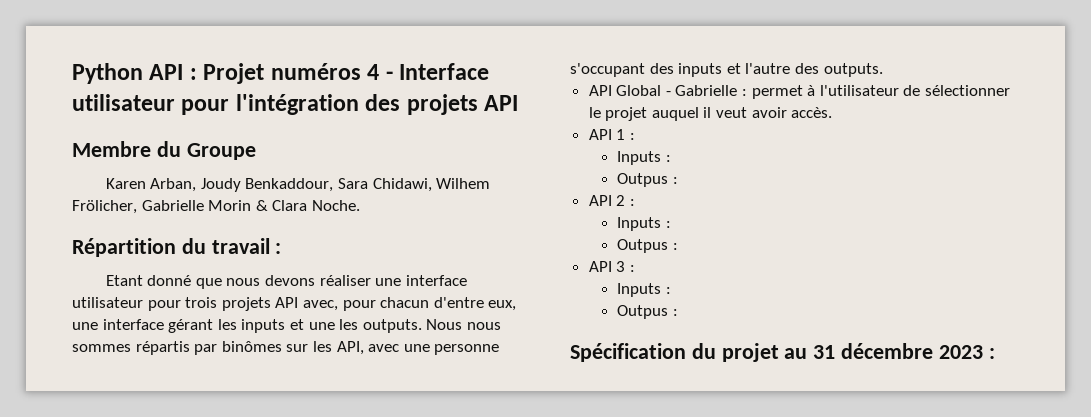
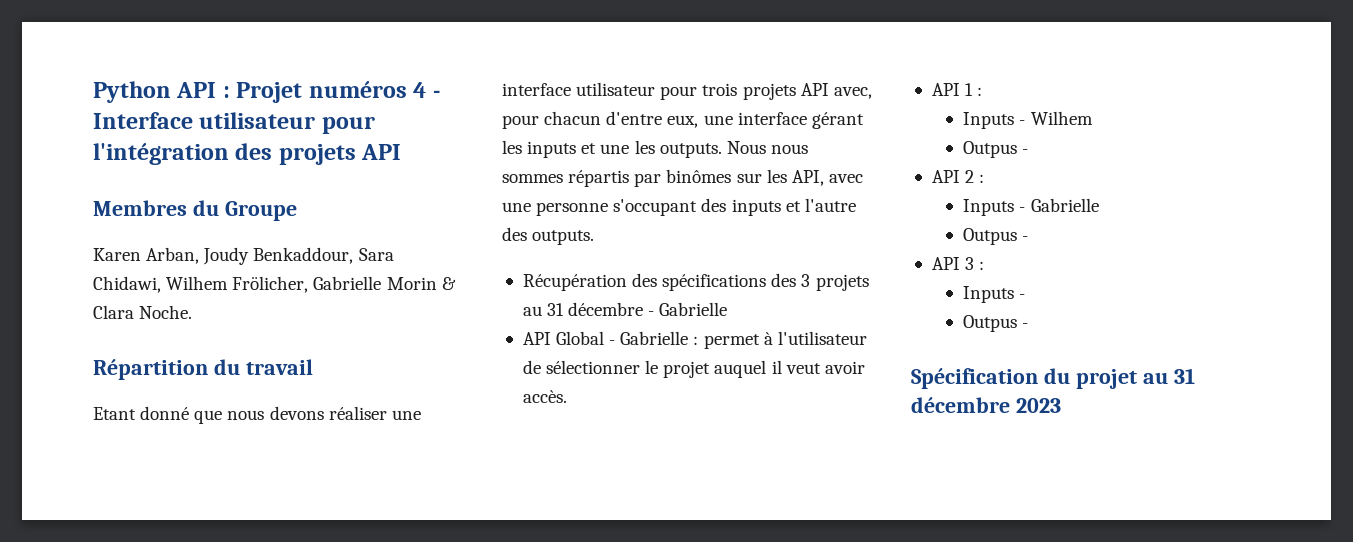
[72,141,151,157] Membre -> [93,200,187,216] Membres
[275,243,282,254] : -> (313, 367) none
(883, 70) none -> [522,273,869,291] [522,302,728,316] // Récupération des spécifications des 3 projets au 31 décembre - Gabrielle
[665,155,671,162] [617,173,678,187] : // Outpus : -> [1019,111,1093,125] [963,141,1029,158] - Wilhem // Outpus -
[665,221,671,228] [617,239,678,253] : // Outpus : -> [1019,198,1099,212] [963,228,1029,245] - Gabrielle // Outpus -
[665,287,671,294] [617,305,678,319] : // Outpus : -> [1019,294,1026,299] [963,315,1029,332] - // Outpus -
[988,348,995,359] : -> (1061, 405) none

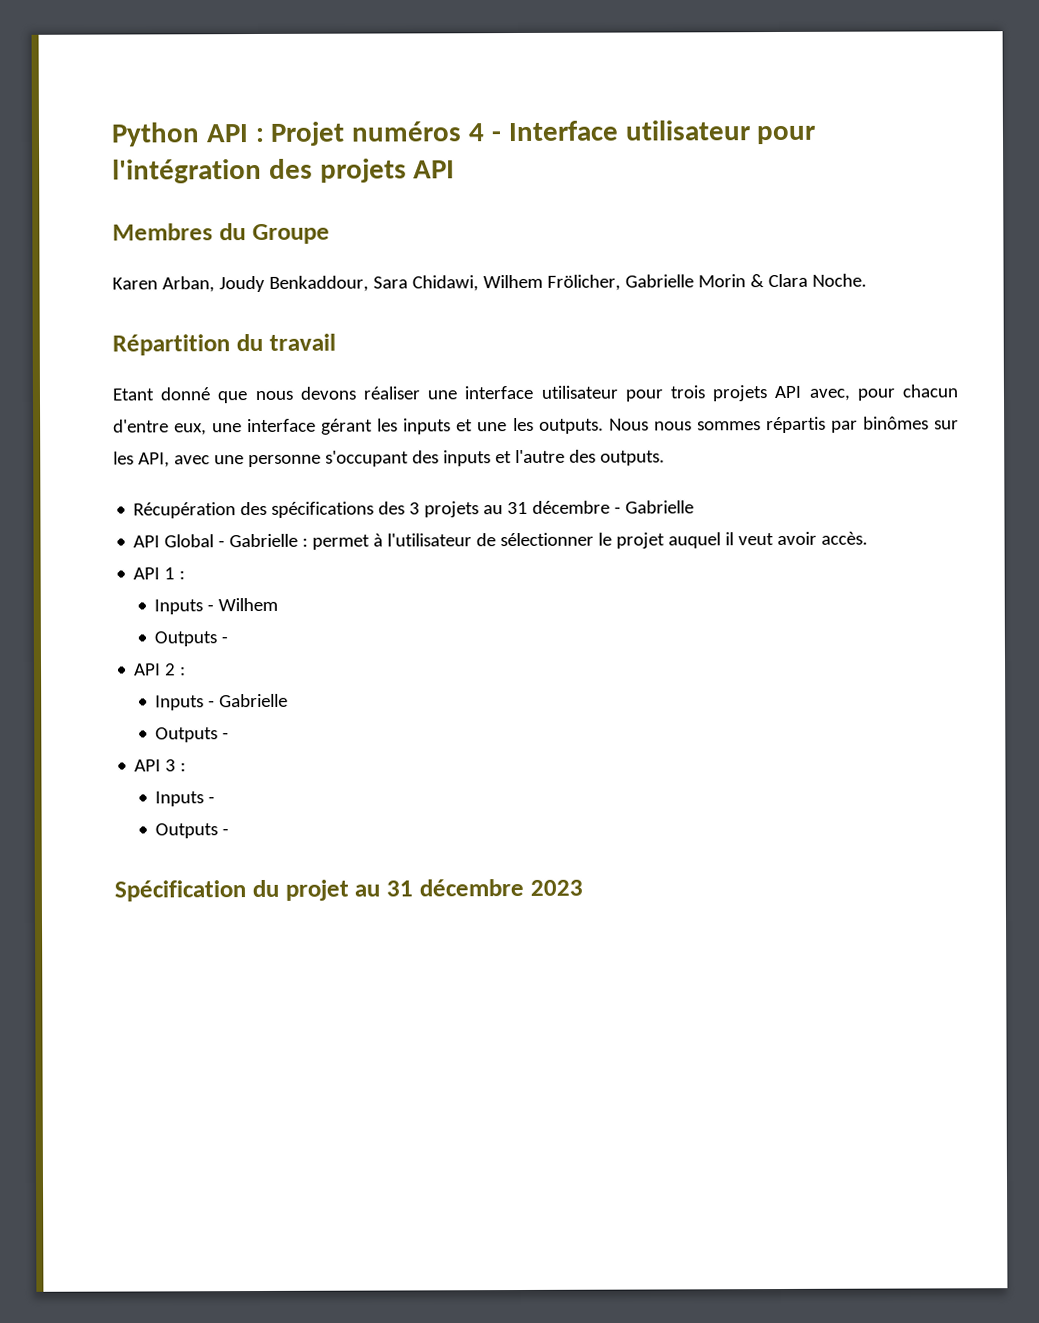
[963,141,1018,158] Outpus -> [154,631,218,647] Outputs
[963,228,1018,245] Outpus -> [155,727,219,743] Outputs
[963,315,1018,332] Outpus -> [155,823,219,839] Outputs

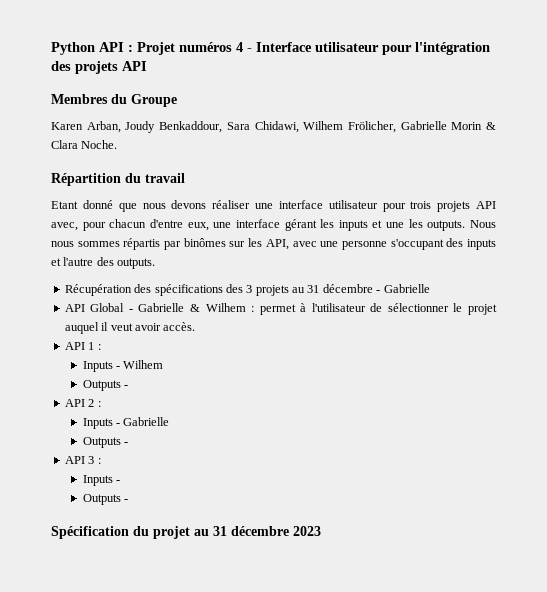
(299, 540) none -> [189,303,246,312] & Wilhem

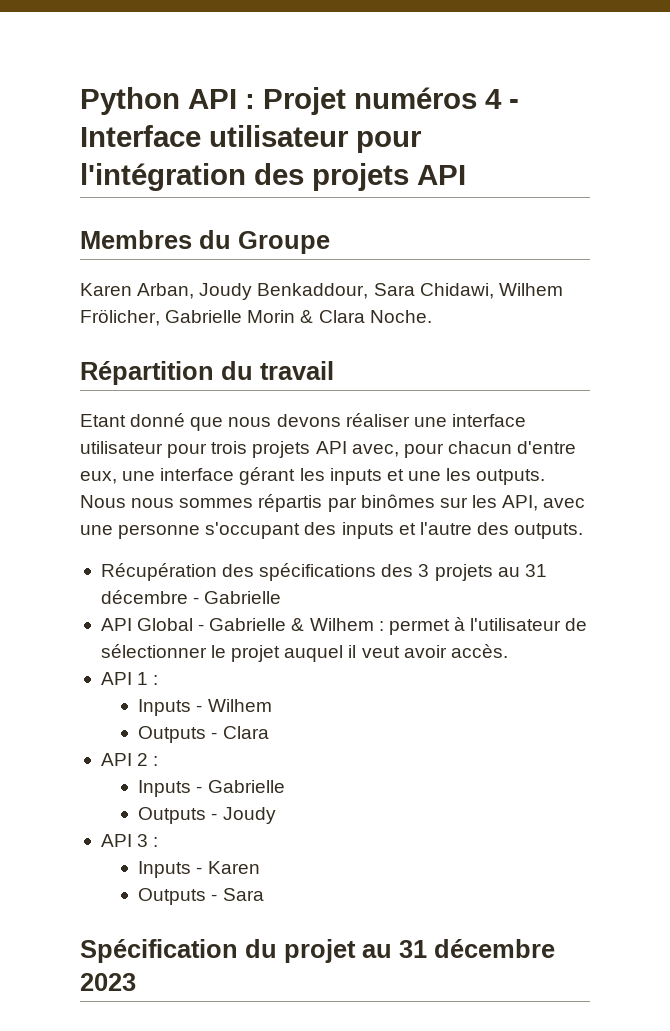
(129, 386) none -> [222,726,269,739] Clara
(129, 443) none -> [222,807,276,824] Joudy
[82,494,129,505] // Outputs - -> [207,861,260,874] [138,888,264,905] Karen // Outputs - Sara

